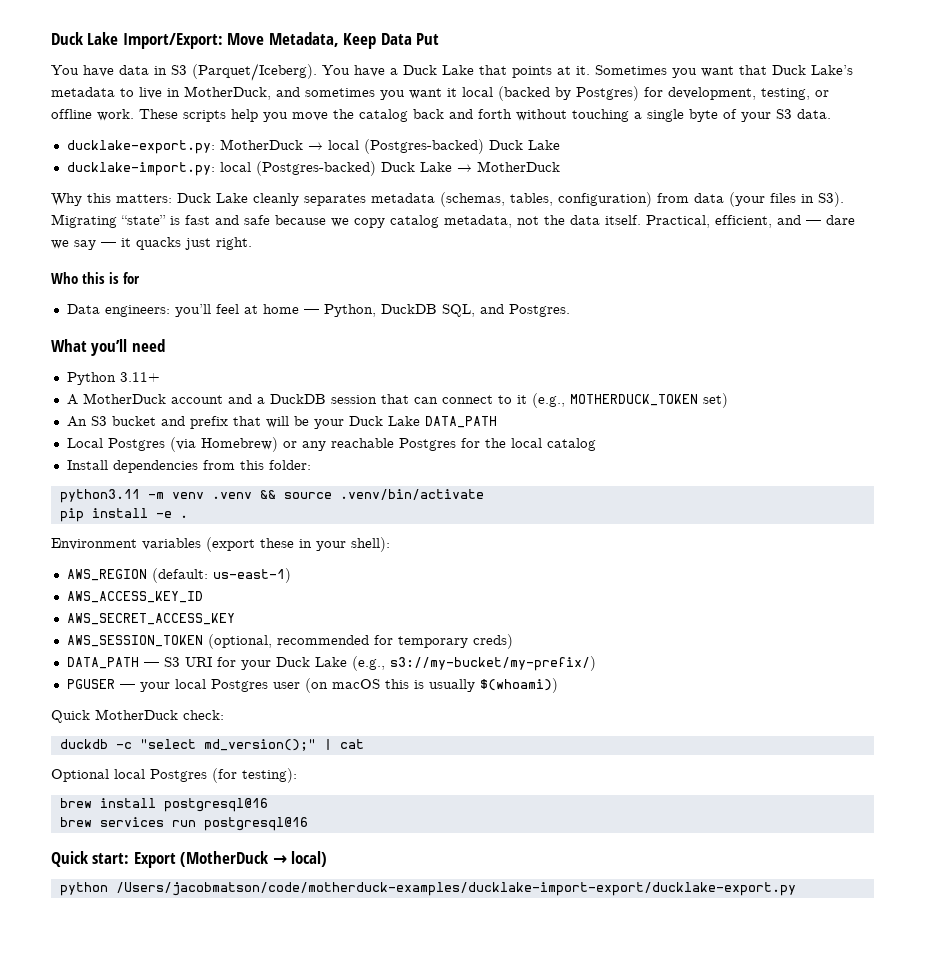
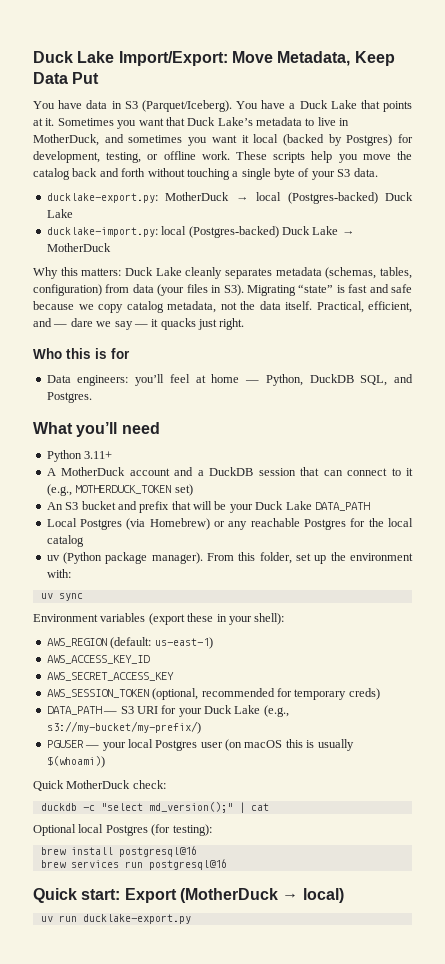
[66,460,311,473] [59,489,484,503] [59,508,188,522] Install dependencies from this folder: // python3.11 -m venv .venv && source .venv/bin/activate // pip install -e . -> [46,552,413,564] [46,569,71,578] [40,593,83,601] uv (Python package manager). From this folder, set up the environment with: // uv sync
[59,882,796,896] python /Users/jacobmatson/code/motherduck-examples/ducklake-import-export/ducklake-export.py -> [40,914,191,924] uv run ducklake-export.py

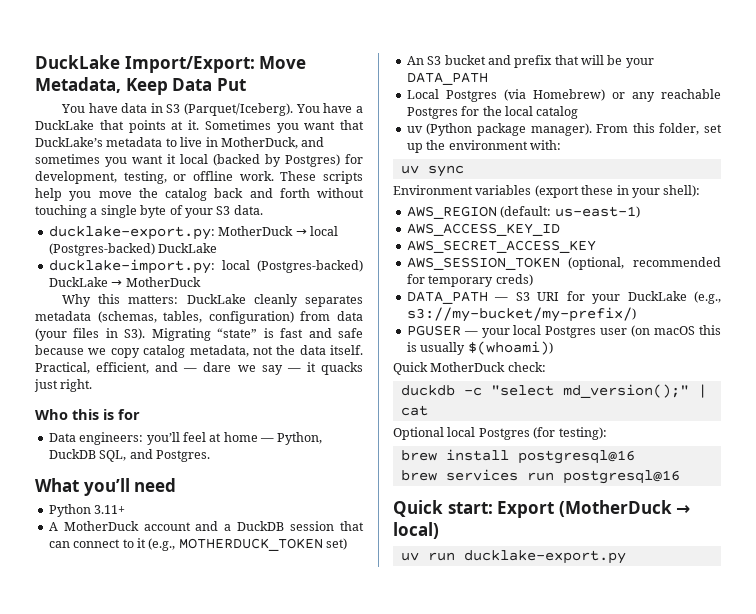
[33,51,115,63] Duck Lake -> [35,55,120,69] DuckLake
[299,100,357,109] Duck Lake -> [35,120,94,130] DuckLake
[187,117,253,126] Duck Lake’s -> [35,137,103,147] DuckLake’s
[384,192,413,201] [46,209,73,218] Duck Lake -> [158,243,218,253] DuckLake
[281,226,339,235] Duck Lake -> [48,277,108,287] DuckLake
[125,267,182,276] Duck Lake -> [186,294,246,304] DuckLake
[255,501,312,510] Duck Lake -> (654, 63) none
[204,705,261,714] Duck Lake -> [627,291,687,301] DuckLake

